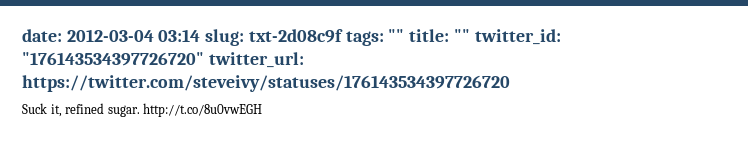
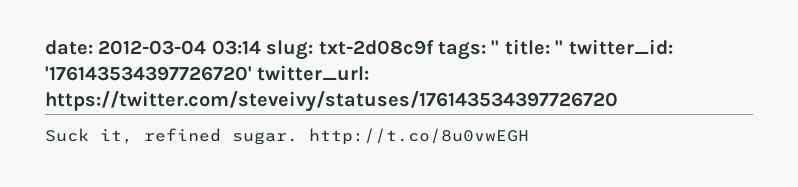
[388,29,561,45] [22,52,204,66] "" title: "" twitter_id: "176143534397726720" -> [491,39,673,55] [45,66,252,81] '' title: '' twitter_id: '176143534397726720'

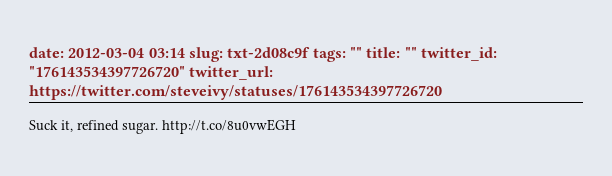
[491,39,673,55] [45,66,252,81] '' title: '' twitter_id: '176143534397726720' -> [349,47,497,61] [29,66,185,77] "" title: "" twitter_id: "176143534397726720"

